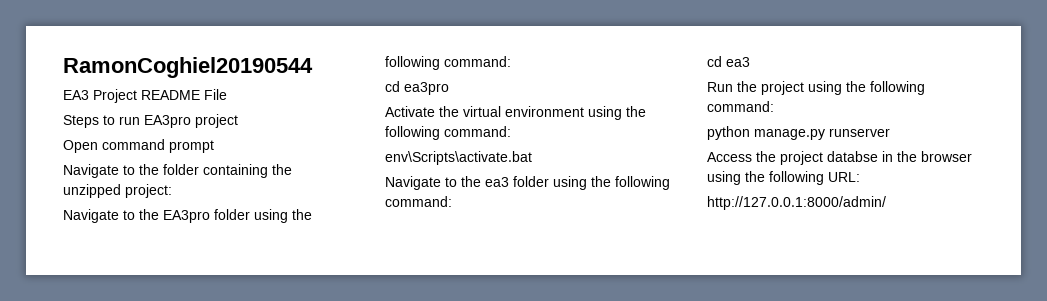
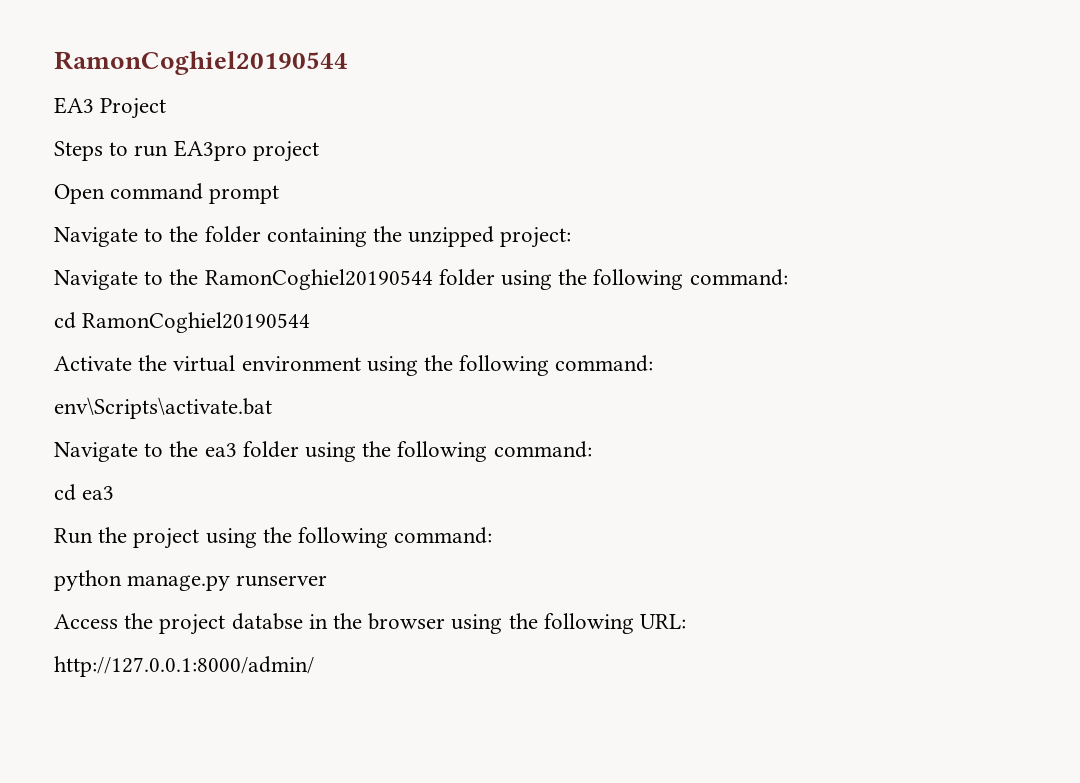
[141,89,227,100] README File -> (167, 108) none
[163,209,312,223] [385,56,511,70] [385,81,449,95] EA3pro folder using the following command: // cd ea3pro -> [204,269,788,290] [54,312,311,333] RamonCoghiel20190544 folder using the following command: // cd RamonCoghiel20190544

